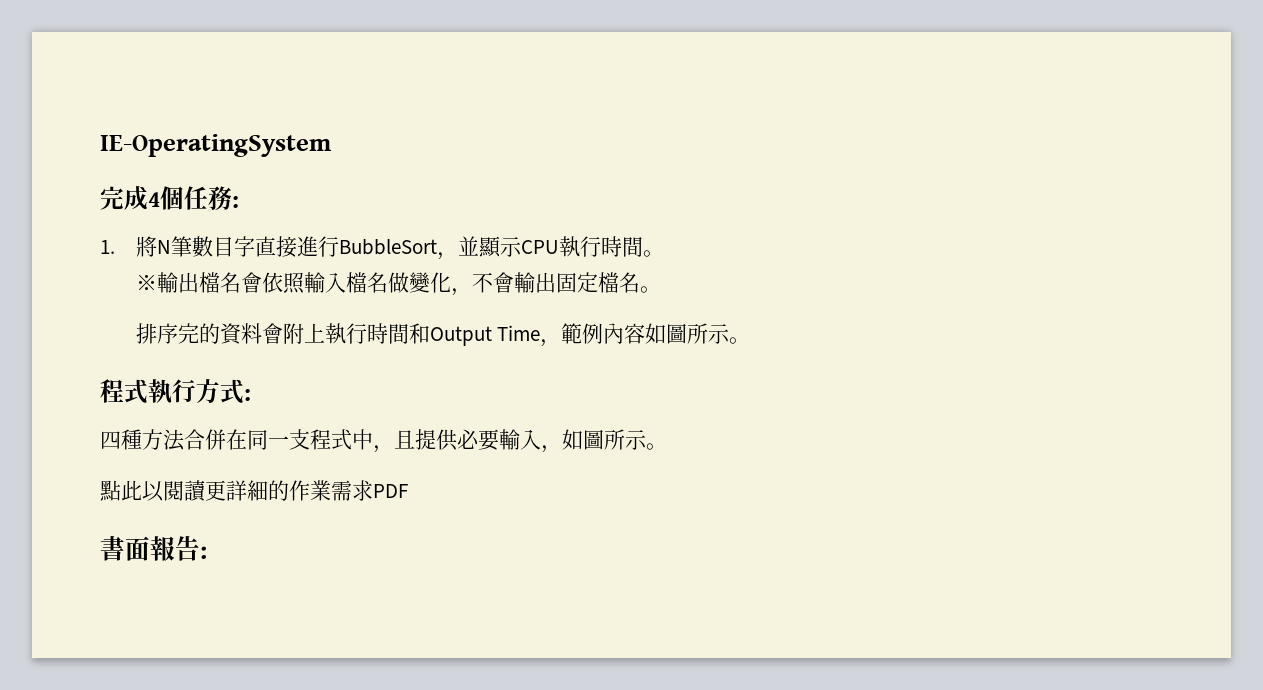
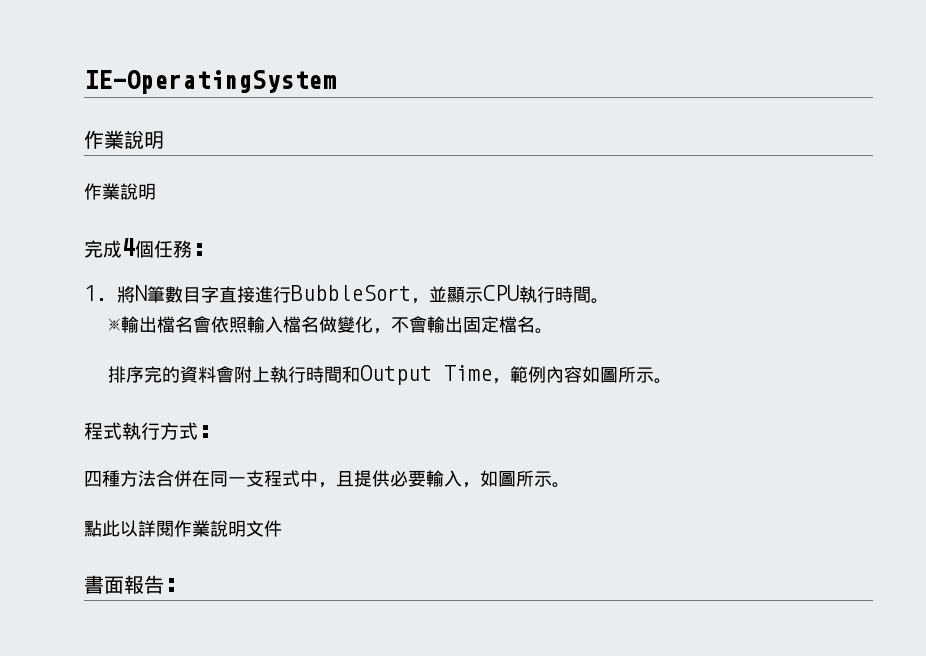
(332, 145) none -> [84,130,164,149] [84,183,156,200] // 作業說明 // 作業說明
[163,480,408,502] 閱讀更詳細的作業需求PDF -> [138,520,282,537] 詳閱作業說明文件

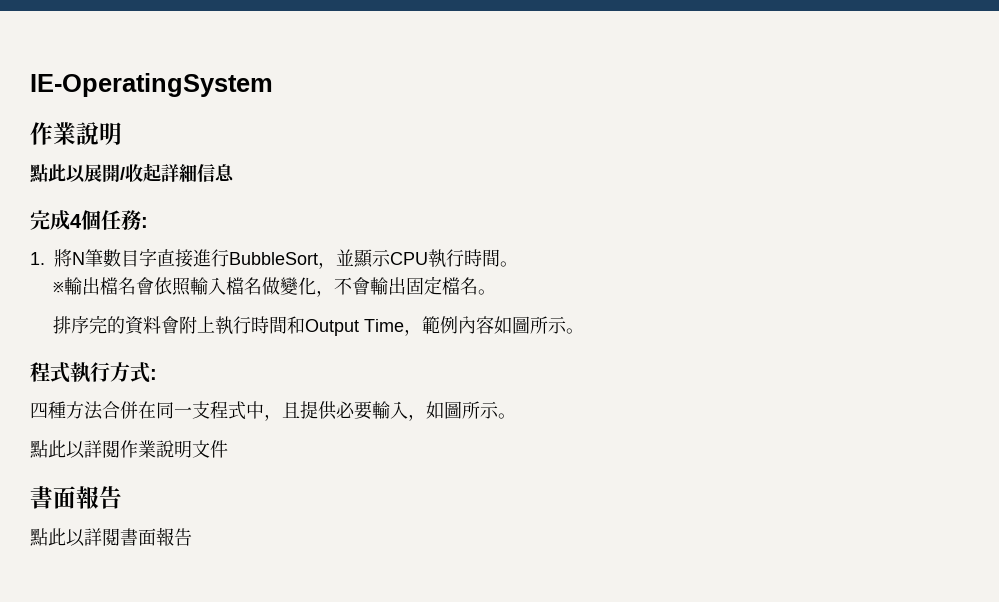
[84,183,156,200] 作業說明 -> [30,163,235,183] 點此以展開/收起詳細信息
[164,578,177,592] : -> [30,527,192,547] // 點此以詳閱書面報告

